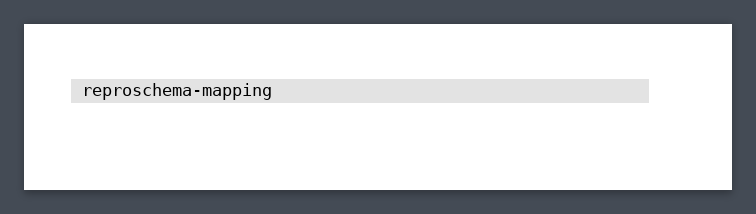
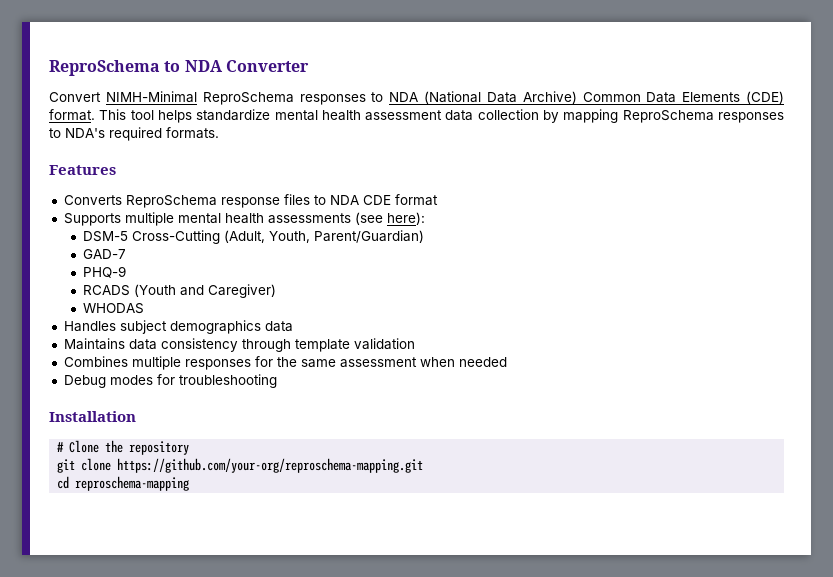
(82, 91) none -> [49,60,309,76] [49,91,784,105] [49,109,784,123] [49,127,219,141] [49,165,116,175] [63,194,438,208] [63,212,425,226] [83,230,425,244] [83,249,127,259] [83,266,127,278] [83,284,277,298] [83,303,145,314] [63,320,293,334] [63,338,415,352] [63,356,507,370] [63,374,277,388] [49,411,136,422] [57,440,190,455] [57,458,424,473] [57,476,70,489] ReproSchema to NDA Converter // Convert NIMH-Minimal ReproSchema responses to NDA (National Data Archive) Common Data Elements (CDE) format. This tool helps standardize mental health assessment data collection by mapping ReproSchema responses to NDA's required formats. // Features // Converts ReproSchema response files to NDA CDE format // Supports multiple mental health assessments (see here): // DSM-5 Cross-Cutting (Adult, Youth, Parent/Guardian) // GAD-7 // PHQ-9 // RCADS (Youth and Caregiver) // WHODAS // Handles subject demographics data // Maintains data consistency through template validation // Combines multiple responses for the same assessment when needed // Debug modes for troubleshooting // Installation // # Clone the repository // git clone https://github.com/your-org/reproschema-mapping.git // cd

